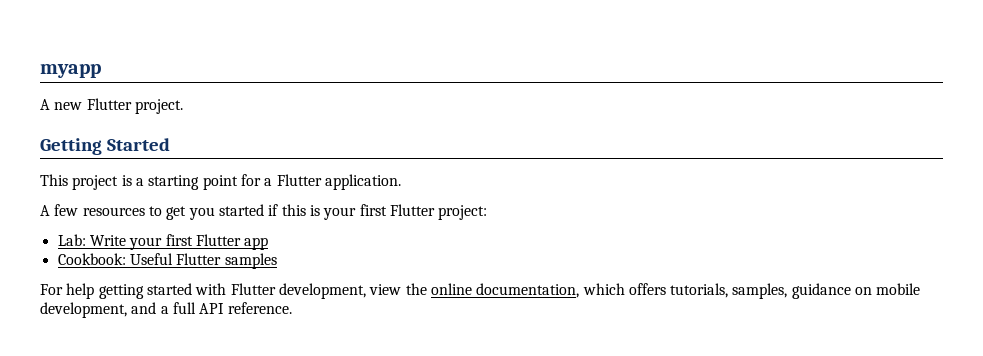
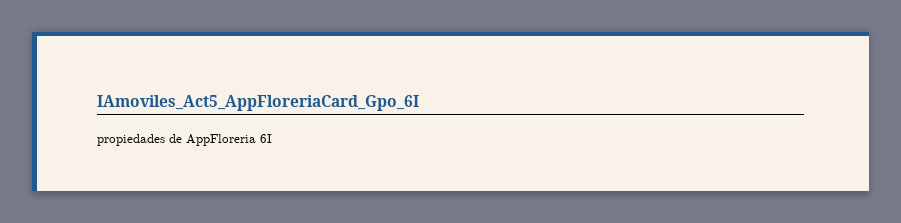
[40,64,101,78] [40,98,183,114] [40,138,170,155] [40,174,401,190] [40,204,488,220] [57,234,269,250] [57,253,277,269] [40,283,921,299] [40,302,292,318] myapp // A new Flutter project. // Getting Started // This project is a starting point for a Flutter application. // A few resources to get you started if this is your first Flutter project: // Lab: Write your first Flutter app // Cookbook: Useful Flutter samples // For help getting started with Flutter development, view the online documentation, which offers tutorials, samples, guidance on mobile development, and a full API reference. -> [97,95,419,111] [97,134,272,146] IAmoviles_Act5_AppFloreriaCard_Gpo_6I // propiedades de AppFloreria 6I

